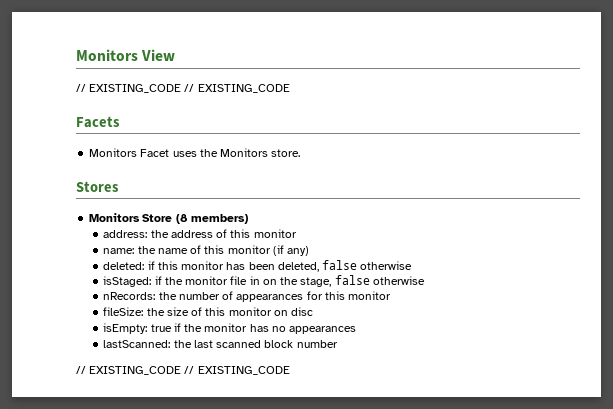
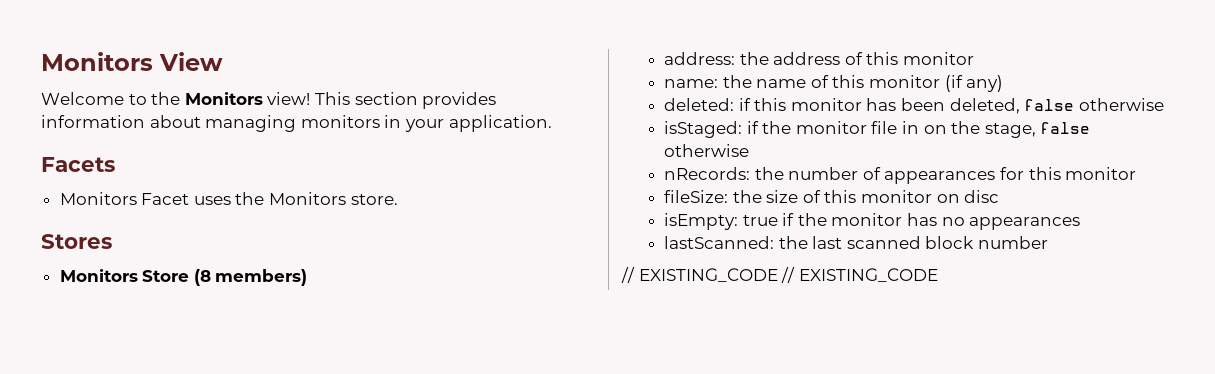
[76,84,290,93] // EXISTING_CODE // EXISTING_CODE -> [41,92,497,109] [41,115,552,132] Welcome to the Monitors view! This section provides information about managing monitors in your application.

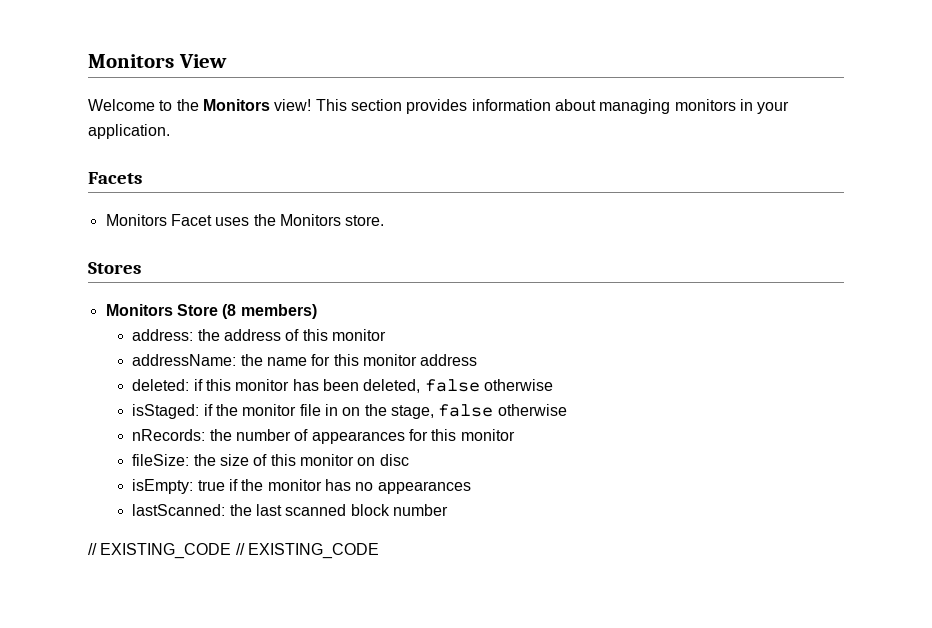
[664,79,719,88] name: -> [132,354,237,366] addressName:
[810,75,1004,92] of this monitor (if any) -> [311,354,478,366] for this monitor address

